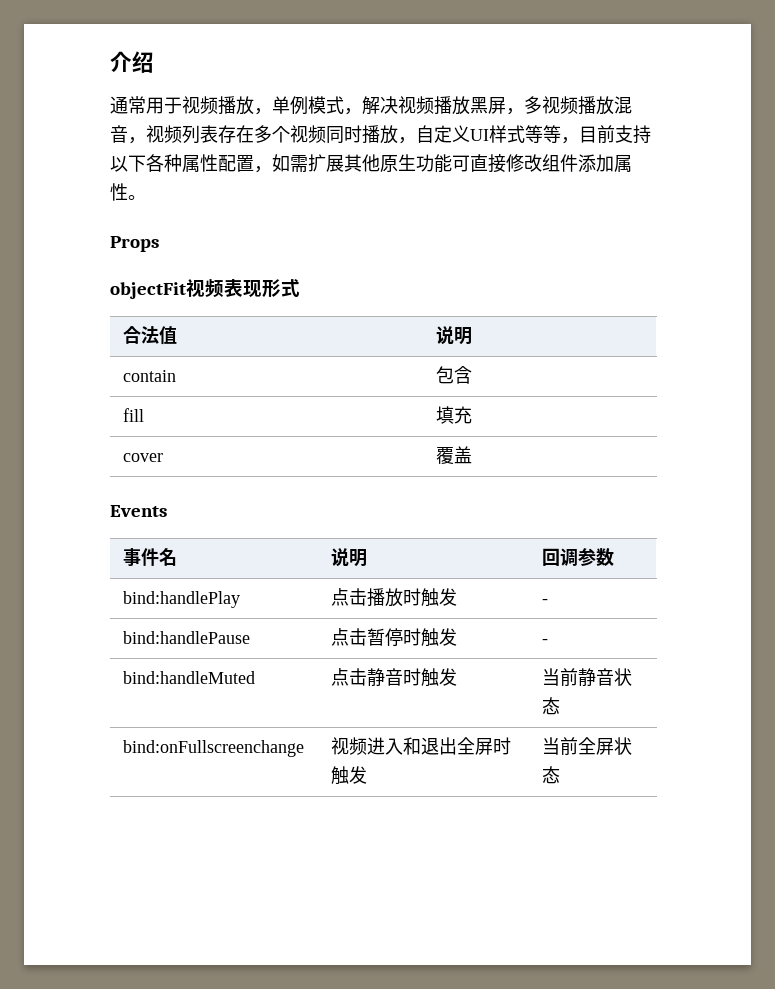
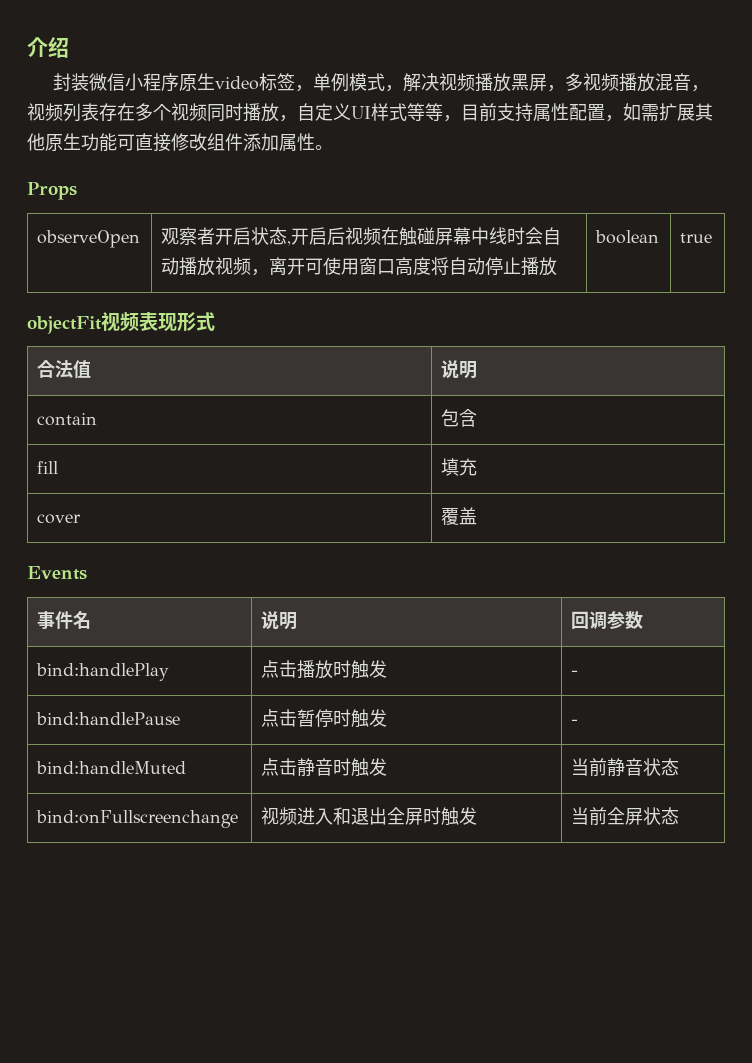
[110,96,254,115] 通常用于视频播放 -> [53,73,296,92] 封装微信小程序原生video标签
[110,154,182,172] 以下各种 -> (533, 112) none
(159, 244) none -> [37,230,141,248] [161,227,562,246] [161,257,558,276] [595,230,660,244] [680,233,713,243] // observeOpen | 观察者开启状态,开启后视频在触碰屏幕中线时会自动播放视频，离开可使用窗口高度将自动停止播放 | boolean | true

